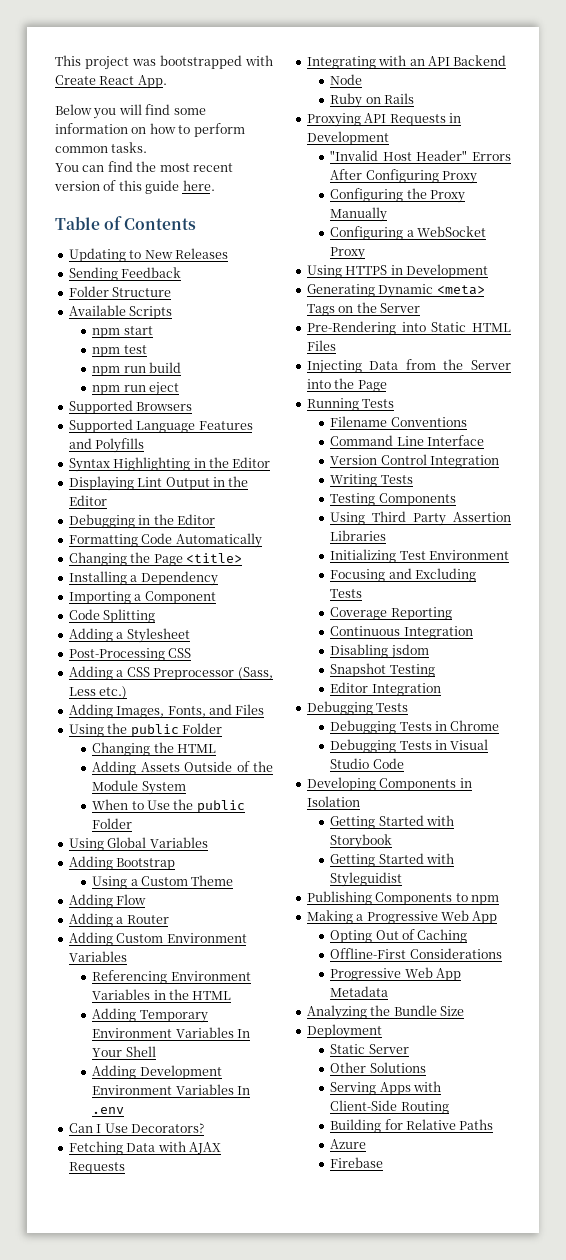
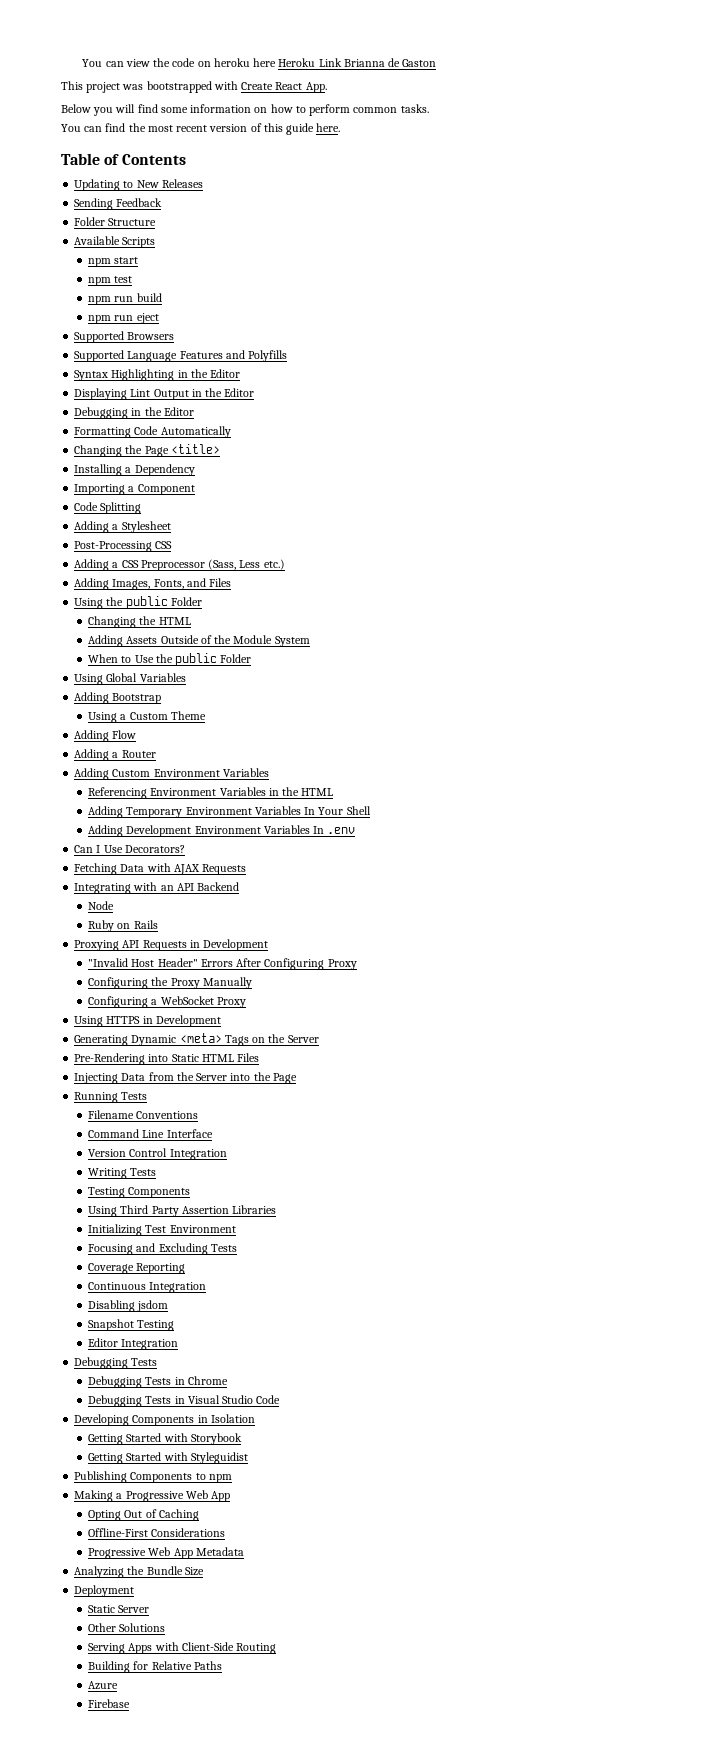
(55, 60) none -> [82,58,437,67] You can view the code on heroku here Heroku Link Brianna de Gaston //

